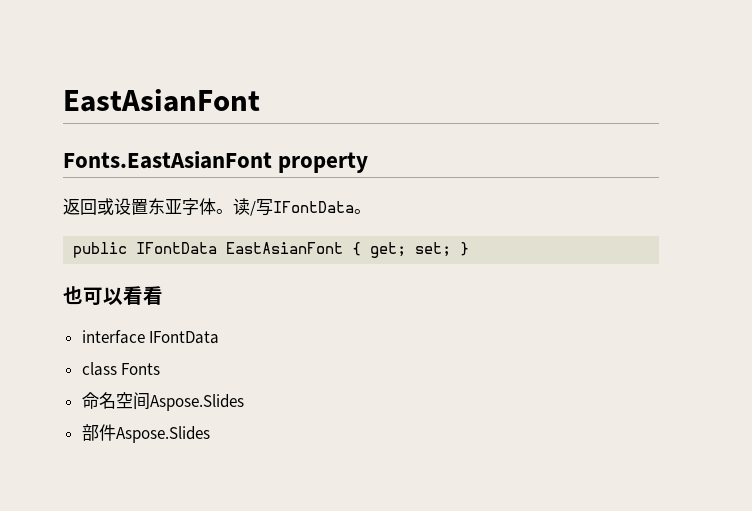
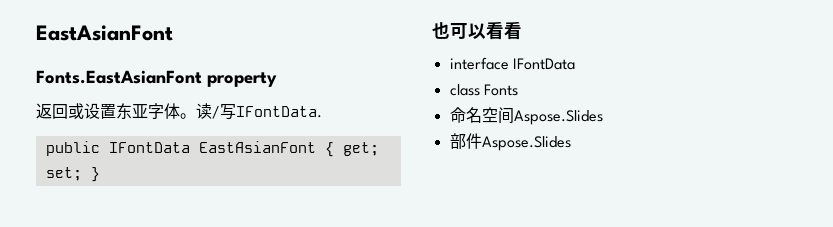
[273,201,371,214] IFontData。 -> [236,106,322,118] IFontData.

